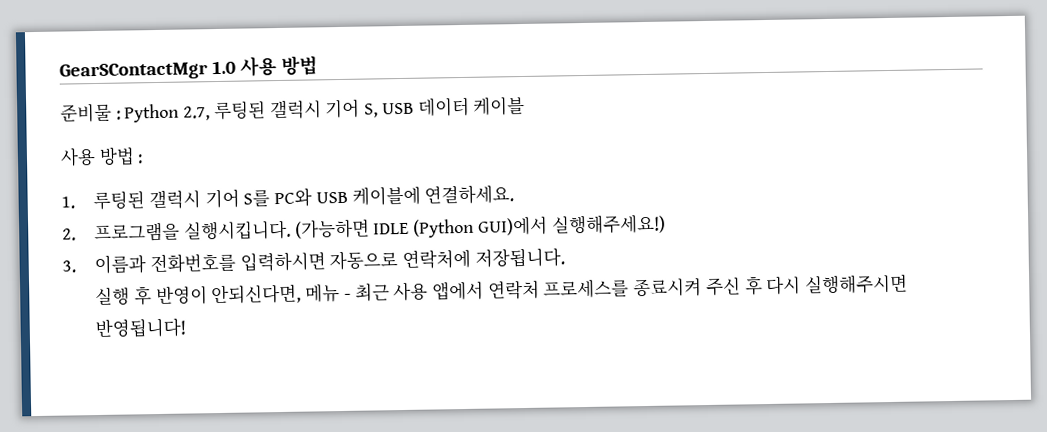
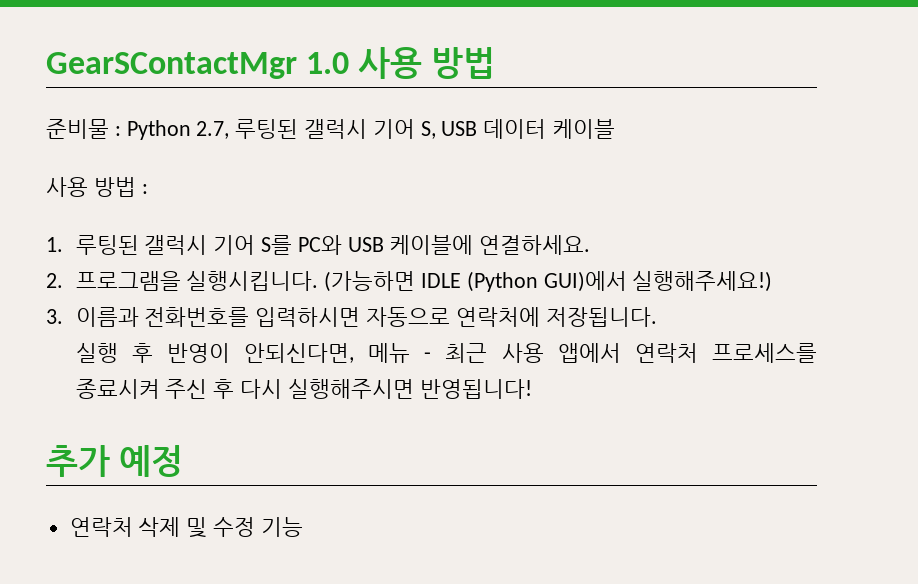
(187, 328) none -> [46,445,184,477] [69,517,303,538] // 추가 예정 // 연락처 삭제 및 수정 기능

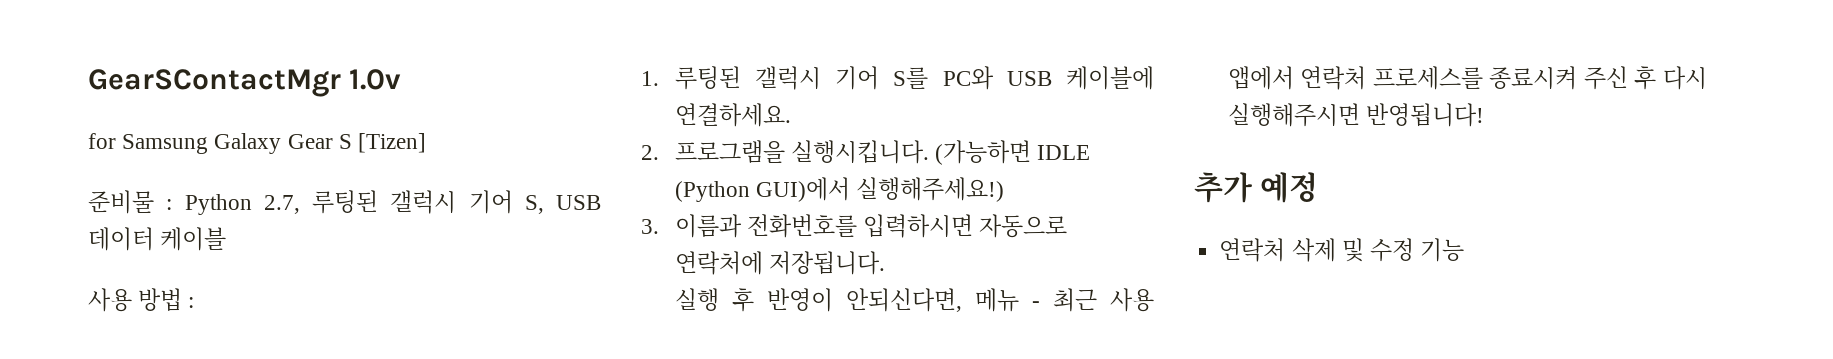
[306,47,496,79] 1.0 사용 방법 -> [349,69,402,90] [88,133,427,154] 1.0v // for Samsung Galaxy Gear S [Tizen]

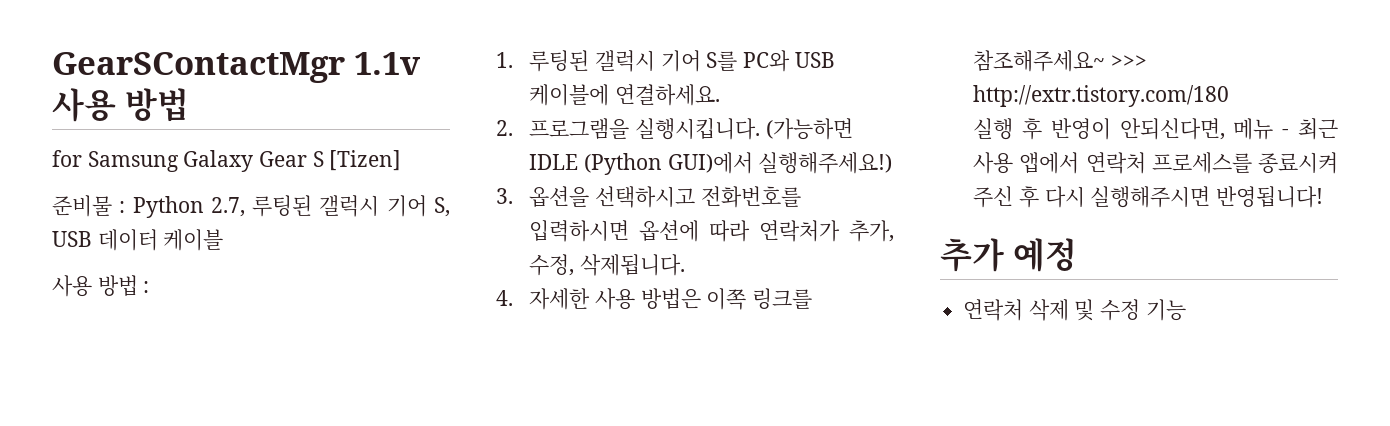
[349,69,402,90] 1.0v -> [354,52,420,75] [52,88,189,122] 1.1v 사용 방법
[674,214,1068,238] [674,251,885,275] 이름과 전화번호를 입력하시면 자동으로 연락처에 저장됩니다. -> [529,186,801,208] [529,220,894,242] [529,254,685,276] [496,288,812,310] [973,50,1147,72] [973,85,1230,107] 옵션을 선택하시고 전화번호를 입력하시면 옵션에 따라 연락처가 추가, 수정, 삭제됩니다. // 4. 자세한 사용 방법은 이쪽 링크를 참조해주세요~ >>> http://extr.tistory.com/180

